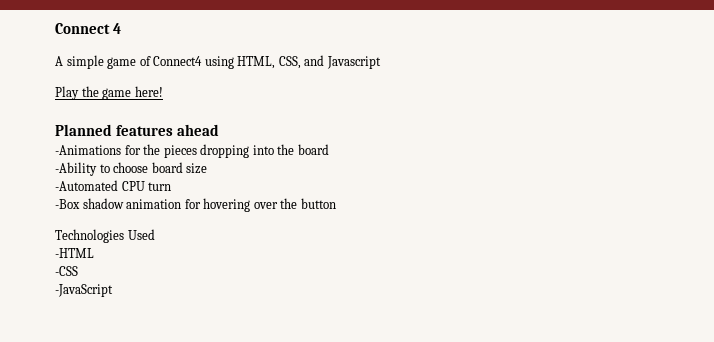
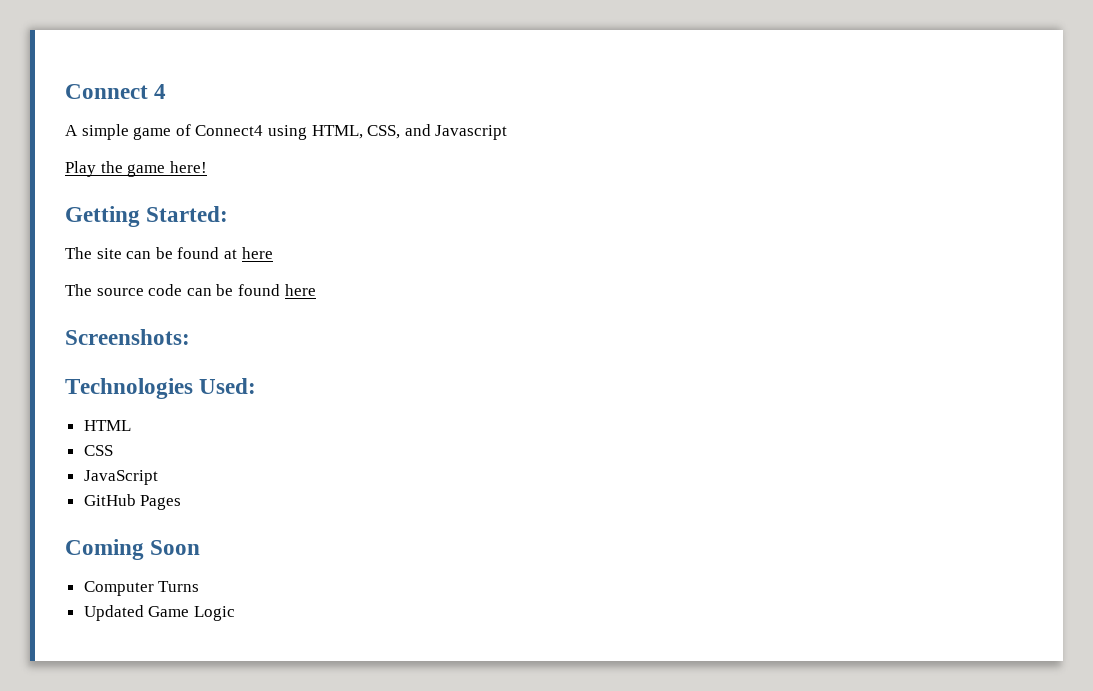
[55,124,220,136] [55,144,329,158] [55,162,208,176] [55,180,172,191] [55,198,336,212] [55,229,155,243] [55,248,94,258] [55,266,78,276] [55,284,113,297] Planned features ahead // -Animations for the pieces dropping into the board // -Ability to choose board size // -Automated CPU turn // -Box shadow animation for hovering over the button // Technologies Used // -HTML // -CSS // -JavaScript -> [65,206,229,227] [65,247,273,259] [65,284,316,296] [65,329,190,345] [65,378,257,399] [83,420,131,431] [83,445,113,456] [83,470,158,485] [83,494,182,510] [65,539,201,560] [83,581,200,596] [83,605,235,621] Getting Started: // The site can be found at here // The source code can be found here // Screenshots: // Technologies Used: // HTML // CSS // JavaScript // GitHub Pages // Coming Soon // Computer Turns // Updated Game Logic

